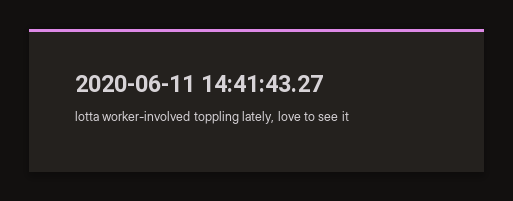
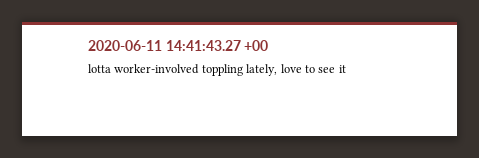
(324, 83) none -> [244,40,269,51] +00

